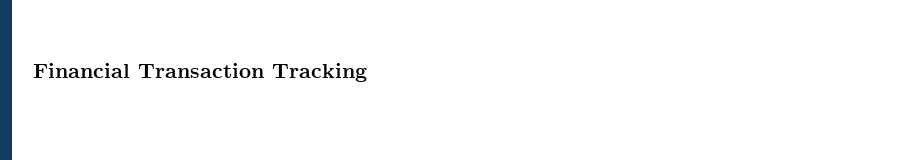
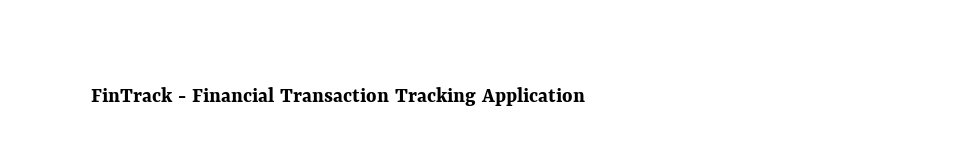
(33, 70) none -> [91,87,186,102] FinTrack -
(367, 72) none -> [480,87,585,106] Application

